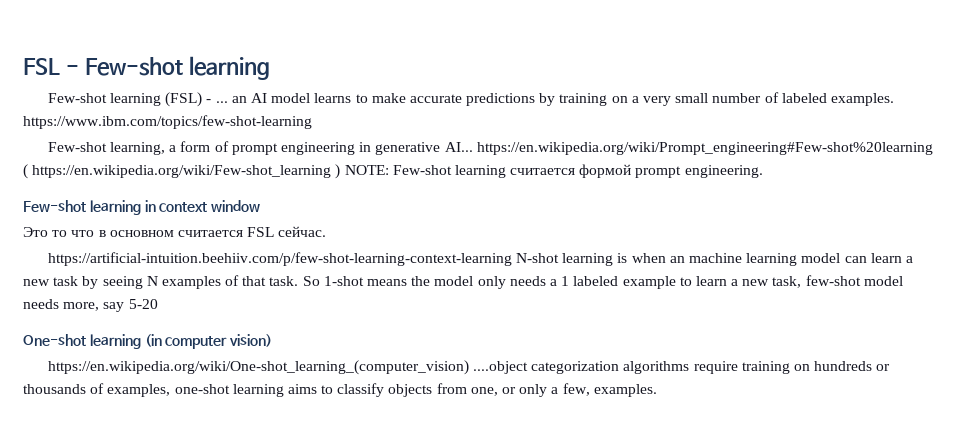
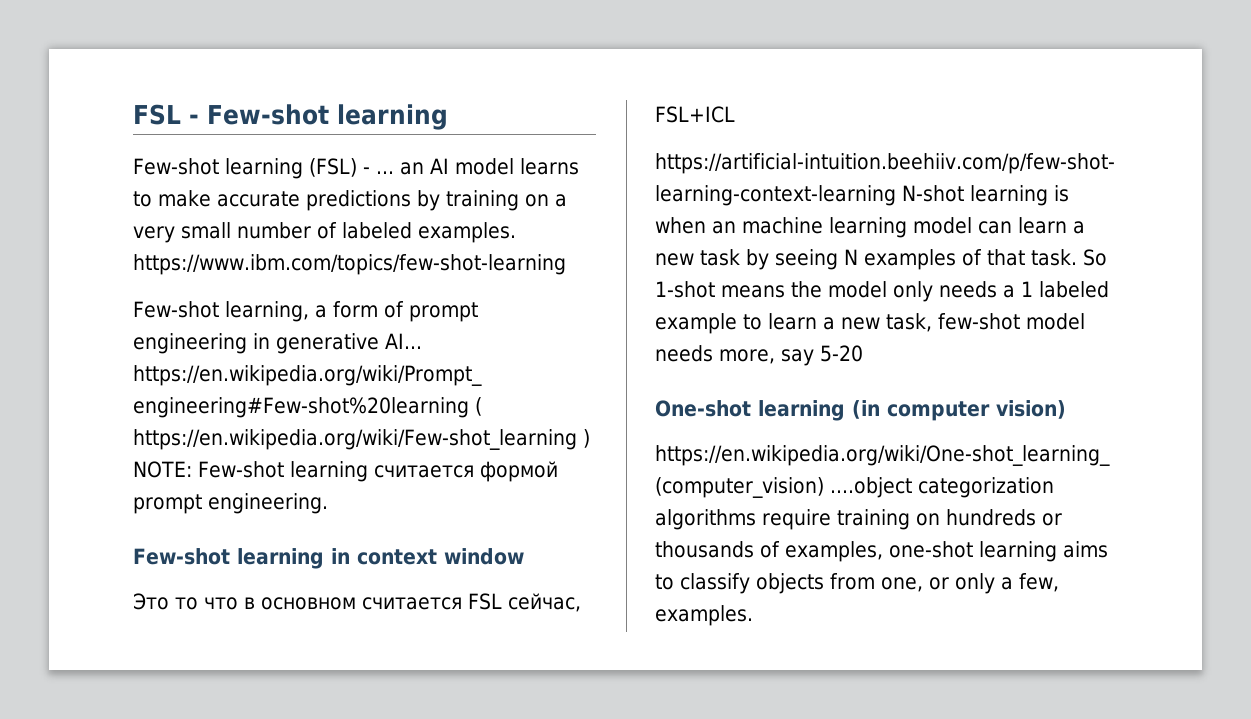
[278,226,327,237] сейчас. -> [508,593,581,612] [655,106,735,123] сейчас, FSL+ICL

